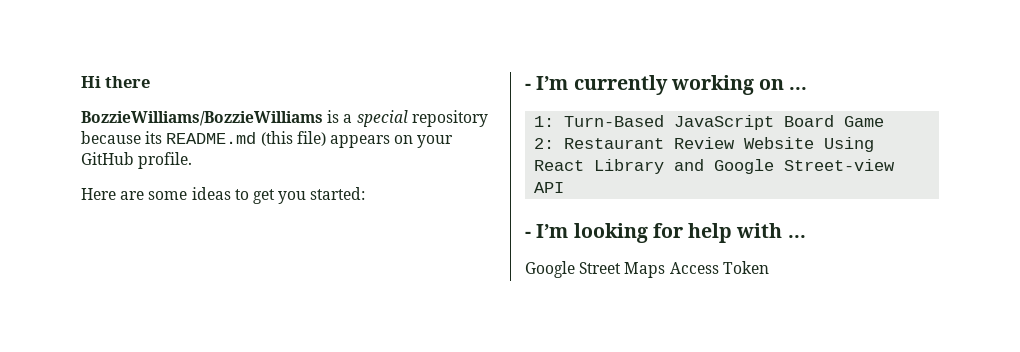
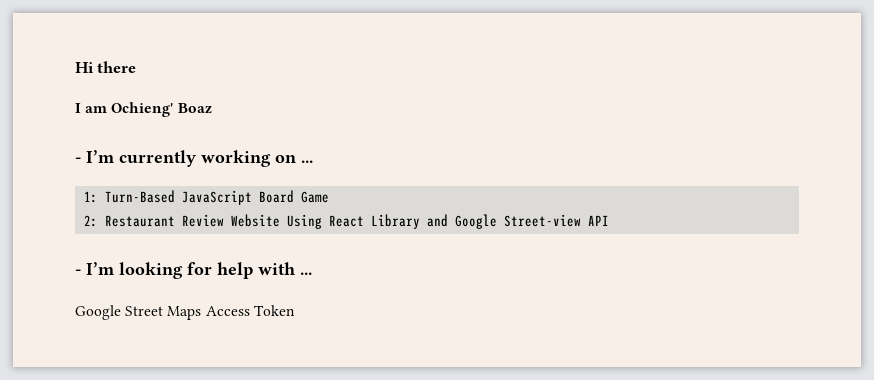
[81,110,488,127] [81,131,454,148] [81,152,193,169] [81,187,366,204] BozzieWilliams/BozzieWilliams is a special repository because its README.md (this file) appears on your GitHub profile. // Here are some ideas to get you started: -> [75,102,212,117] I am Ochieng' Boaz

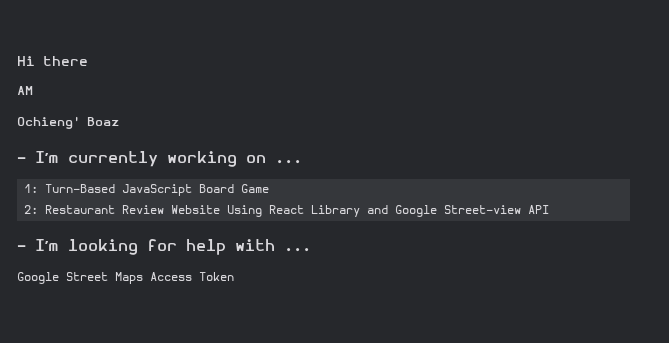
[75,103,108,113] I am -> [17,86,33,95] AM //

